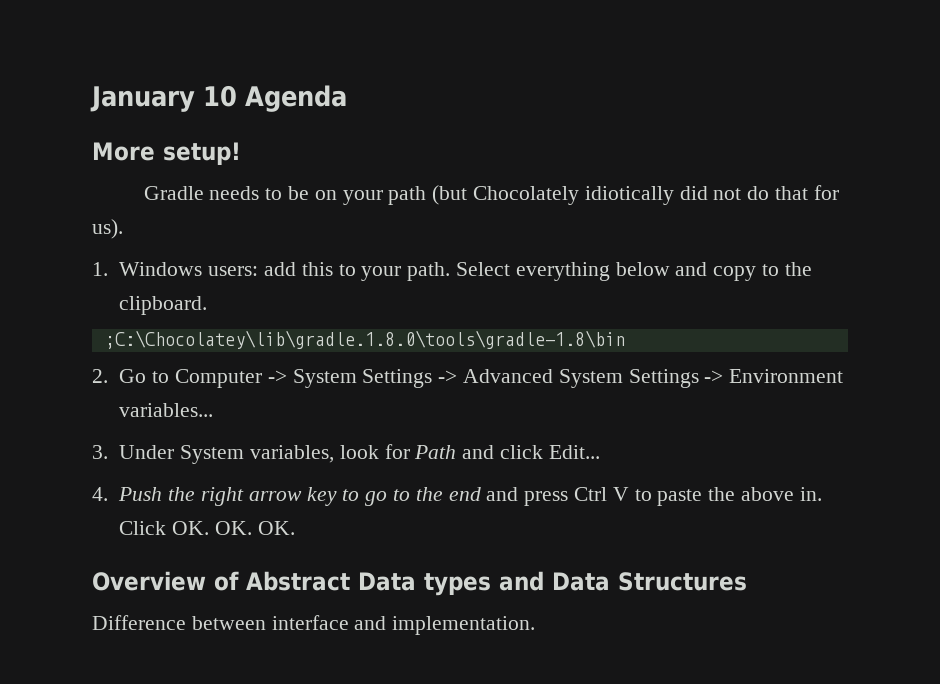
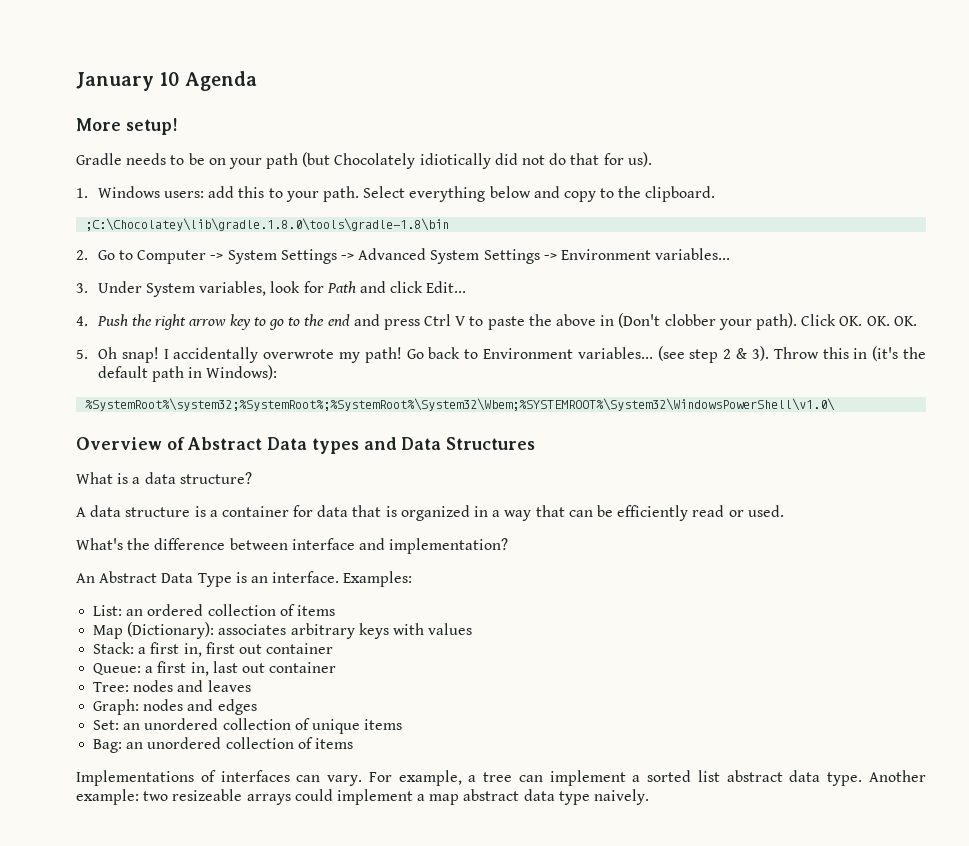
[799,487,822,501] in. -> [600,313,797,330] in (Don't clobber your path).
(295, 528) none -> [76,346,927,363] [97,365,278,382] [85,398,836,411] // 5. Oh snap! I accidentally overwrote my path! Go back to Environment variables... (see step 2 & 3). Throw this in (it's the default path in Windows): // %SystemRoot%\system32;%SystemRoot%;%SystemRoot%\System32\Wbem;%SYSTEMROOT%\System32\WindowsPowerShell\v1.0\
[92,615,536,635] Difference between interface and implementation. -> [76,472,252,484] [76,505,784,521] [76,538,509,554] [76,571,413,587] [93,604,335,616] [93,622,473,639] [93,642,334,657] [93,661,337,676] [93,680,251,692] [93,699,257,715] [93,718,403,734] [93,737,353,753] [76,770,926,786] [76,789,650,805] What is a data structure? // A data structure is a container for data that is organized in a way that can be efficiently read or used. // What's the difference between interface and implementation? // An Abstract Data Type is an interface. Examples: // List: an ordered collection of items // Map (Dictionary): associates arbitrary keys with values // Stack: a first in, first out container // Queue: a first in, last out container // Tree: nodes and leaves // Graph: nodes and edges // Set: an unordered collection of unique items // Bag: an unordered collection of items // Implementations of interfaces can vary. For example, a tree can implement a sorted list abstract data type. Another example: two resizeable arrays could implement a map abstract data type naively.

